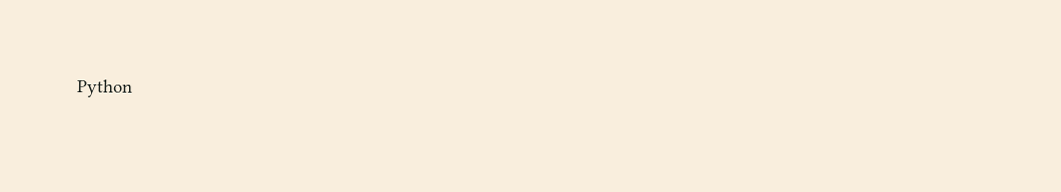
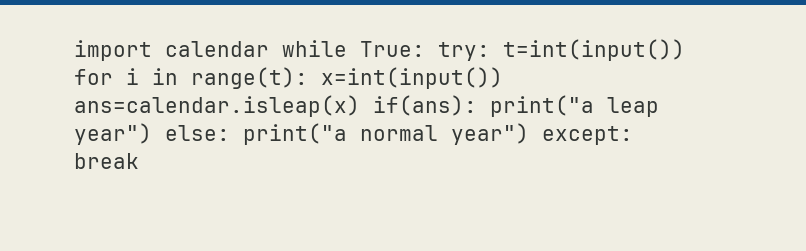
[76,79,133,98] Python -> [74,39,685,61] [74,67,503,89] [74,95,659,117] [74,123,633,145] [74,153,139,169] import calendar while True: try: t=int(input()) for i in range(t): x=int(input()) ans=calendar.isleap(x) if(ans): print("a leap year") else: print("a normal year") except: break

